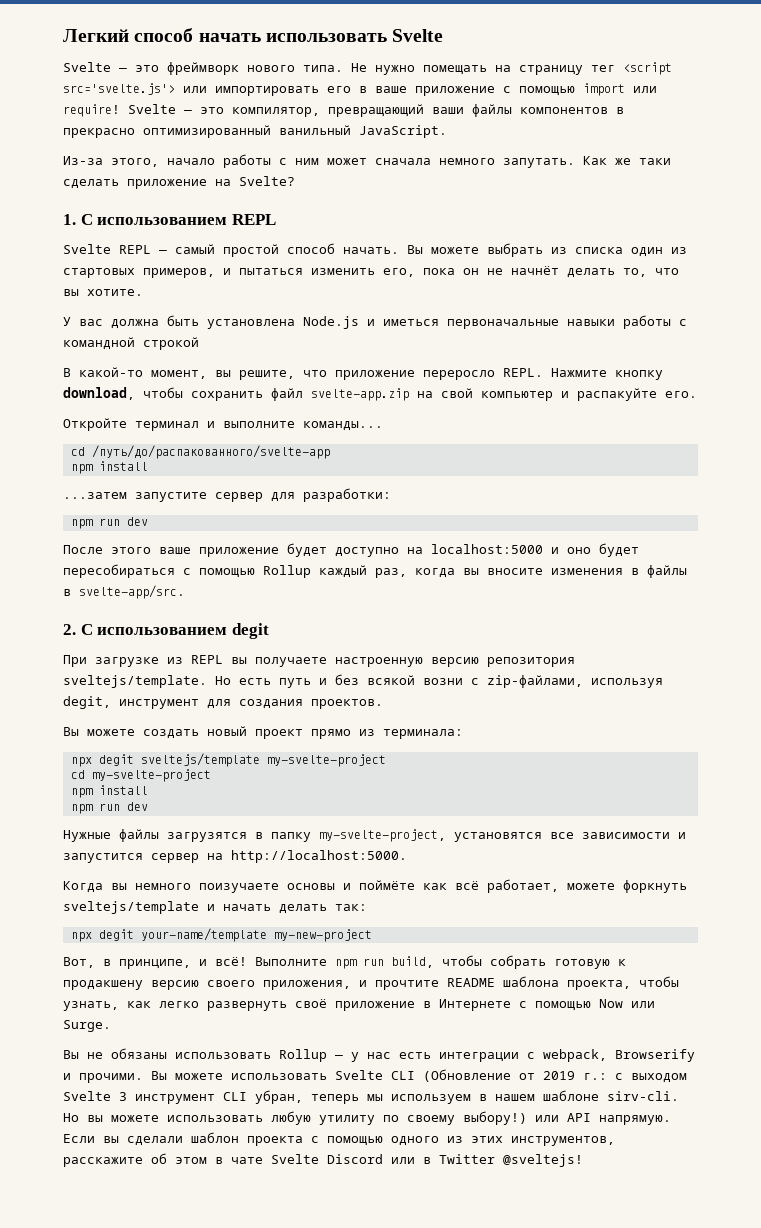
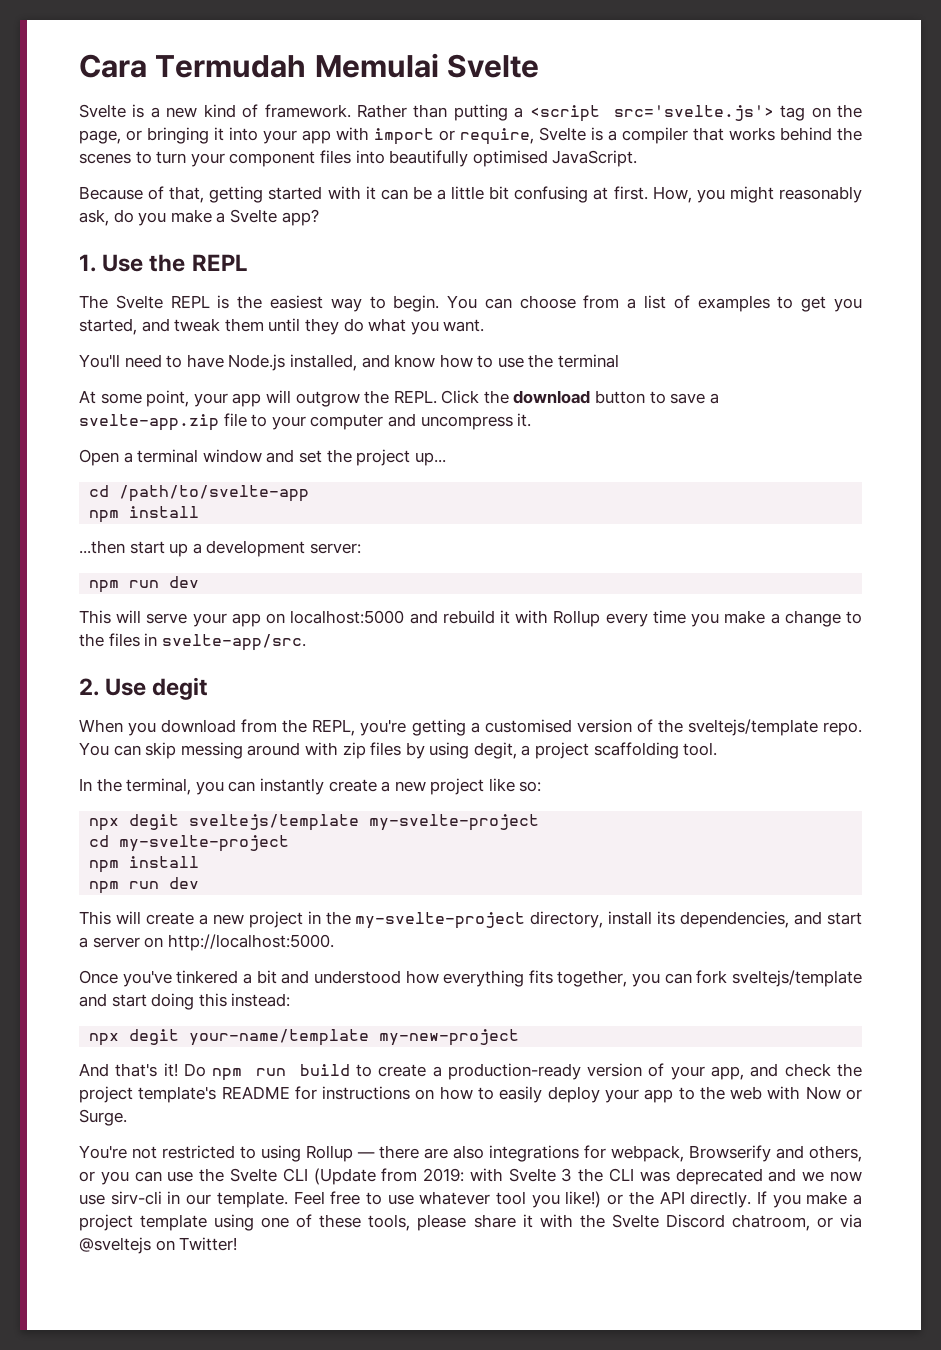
[63,28,444,42] [63,62,672,75] [63,83,657,96] [63,104,624,117] [63,125,447,138] [63,154,671,168] [63,176,295,189] Легкий способ начать использовать Svelte // Svelte — это фреймворк нового типа. Не нужно помещать на страницу тег <script src='svelte.js'> или импортировать его в ваше приложение с помощью import или require! Svelte — это компилятор, превращающий ваши файлы компонентов в прекрасно оптимизированный ванильный JavaScript. // Из-за этого, начало работы с ним может сначала немного запутать. Как же таки сделать приложение на Svelte? -> [79,53,540,78] [79,104,862,122] [79,127,862,145] [79,150,638,167] [79,186,862,203] [79,209,319,226] Cara Termudah Memulai Svelte // Svelte is a new kind of framework. Rather than putting a <script src='svelte.js'> tag on the page, or bringing it into your app with import or require, Svelte is a compiler that works behind the scenes to turn your component files into beautifully optimised JavaScript. // Because of that, getting started with it can be a little bit confusing at first. How, you might reasonably ask, do you make a Svelte app?
[80,214,228,225] С использованием -> [102,254,186,272] Use the
(276, 219) none -> [79,295,108,309] The
[159,243,687,257] [63,266,679,278] [63,289,143,296] [63,315,687,329] [63,337,199,350] [63,367,663,380] [63,387,697,401] [63,418,383,431] [70,445,330,459] [70,461,148,474] [63,488,391,502] [70,517,148,529] [63,543,639,557] [63,564,687,578] [63,589,71,596] — самый простой способ начать. Вы можете выбрать из списка один из стартовых примеров, и пытаться изменить его, пока он не начнёт делать то, что вы хотите. // У вас должна быть установлена Node.js и иметься первоначальные навыки работы с командной строкой // В какой-то момент, вы решите, что приложение переросло REPL. Нажмите кнопку download, чтобы сохранить файл svelte-app.zip на свой компьютер и распакуйте его. // Откройте терминал и выполните команды... // cd /путь/до/распакованного/svelte-app // npm install // ...затем запустите сервер для разработки: // npm run dev // После этого ваше приложение будет доступно на localhost:5000 и оно будет пересобираться с помощью Rollup каждый раз, когда вы вносите изменения в файлы в -> [217,295,862,312] [79,318,485,335] [79,354,620,371] [79,390,719,407] [79,413,532,431] [79,449,446,466] [89,485,310,502] [89,506,200,523] [79,540,361,557] [89,576,200,593] [79,610,862,627] [79,633,158,647] is the easiest way to begin. You can choose from a list of examples to get you started, and tweak them until they do what you want. // You'll need to have Node.js installed, and know how to use the terminal // At some point, your app will outgrow the REPL. Click the download button to save a svelte-app.zip file to your computer and uncompress it. // Open a terminal window and set the project up... // cd /path/to/svelte-app // npm install // ...then start up a development server: // npm run dev // This will serve your app on localhost:5000 and rebuild it with Rollup every time you make a change to the files in
[80,624,228,635] С использованием -> [105,678,147,696] Use
[63,655,575,667] [63,674,663,688] [63,696,383,709] [63,726,463,739] При загрузке из REPL вы получаете настроенную версию репозитория sveltejs/template. Но есть путь и без всякой возни с zip-файлами, используя degit, инструмент для создания проектов. // Вы можете создать новый проект прямо из терминала: -> [79,719,862,736] [79,742,718,759] [79,778,542,795] When you download from the REPL, you're getting a customised version of the sveltejs/template repo. You can skip messing around with zip files by using degit, a project scaffolding tool. // In the terminal, you can instantly create a new project like so:
[63,829,686,842] [63,850,407,863] [63,879,687,893] [63,901,367,914] [70,928,372,942] [63,955,626,969] [63,976,679,990] [63,999,655,1011] [63,1020,111,1032] [63,1048,695,1062] [63,1069,687,1083] [63,1090,679,1104] [63,1111,671,1125] [63,1132,615,1146] [63,1153,583,1167] Нужные файлы загрузятся в папку my-svelte-project, установятся все зависимости и запустится сервер на http://localhost:5000. // Когда вы немного поизучаете основы и поймёте как всё работает, можете форкнуть sveltejs/template и начать делать так: // npx degit your-name/template my-new-project // Вот, в принципе, и всё! Выполните npm run build, чтобы собрать готовую к продакшену версию своего приложения, и прочтите README шаблона проекта, чтобы узнать, как легко развернуть своё приложение в Интернете с помощью Now или Surge. // Вы не обязаны использовать Rollup — у нас есть интеграции с webpack, Browserify и прочими. Вы можете использовать Svelte CLI (Обновление от 2019 г.: с выходом Svelte 3 инструмент CLI убран, теперь мы используем в нашем шаблоне sirv-cli. Но вы можете использовать любую утилиту по своему выбору!) или API напрямую. Если вы сделали шаблон проекта с помощью одного из этих инструментов, расскажите об этом в чате Svelte Discord или в Twitter @sveltejs! -> [79,911,863,929] [79,934,334,951] [79,970,862,987] [79,993,291,1010] [89,1029,520,1046] [79,1063,862,1081] [79,1086,862,1103] [79,1109,127,1126] [79,1145,862,1162] [79,1168,862,1185] [79,1191,863,1208] [79,1214,862,1231] [79,1237,238,1254] This will create a new project in the my-svelte-project directory, install its dependencies, and start a server on http://localhost:5000. // Once you've tinkered a bit and understood how everything fits together, you can fork sveltejs/template and start doing this instead: // npx degit your-name/template my-new-project // And that's it! Do npm run build to create a production-ready version of your app, and check the project template's README for instructions on how to easily deploy your app to the web with Now or Surge. // You're not restricted to using Rollup — there are also integrations for webpack, Browserify and others, or you can use the Svelte CLI (Update from 2019: with Svelte 3 the CLI was deprecated and we now use sirv-cli in our template. Feel free to use whatever tool you like!) or the API directly. If you make a project template using one of these tools, please share it with the Svelte Discord chatroom, or via @sveltejs on Twitter!

